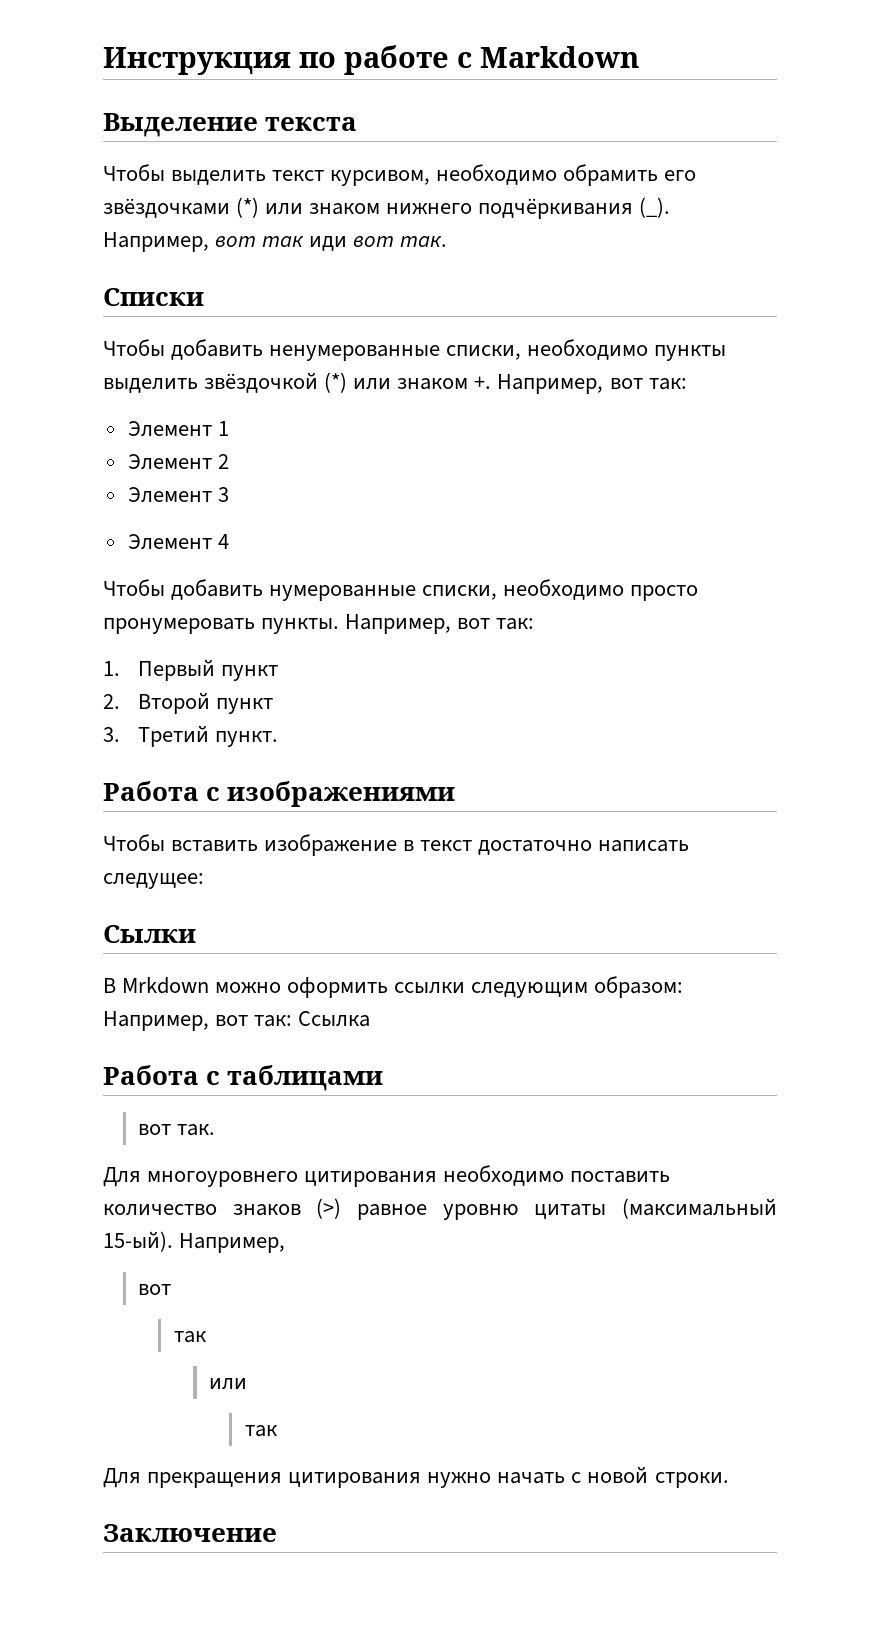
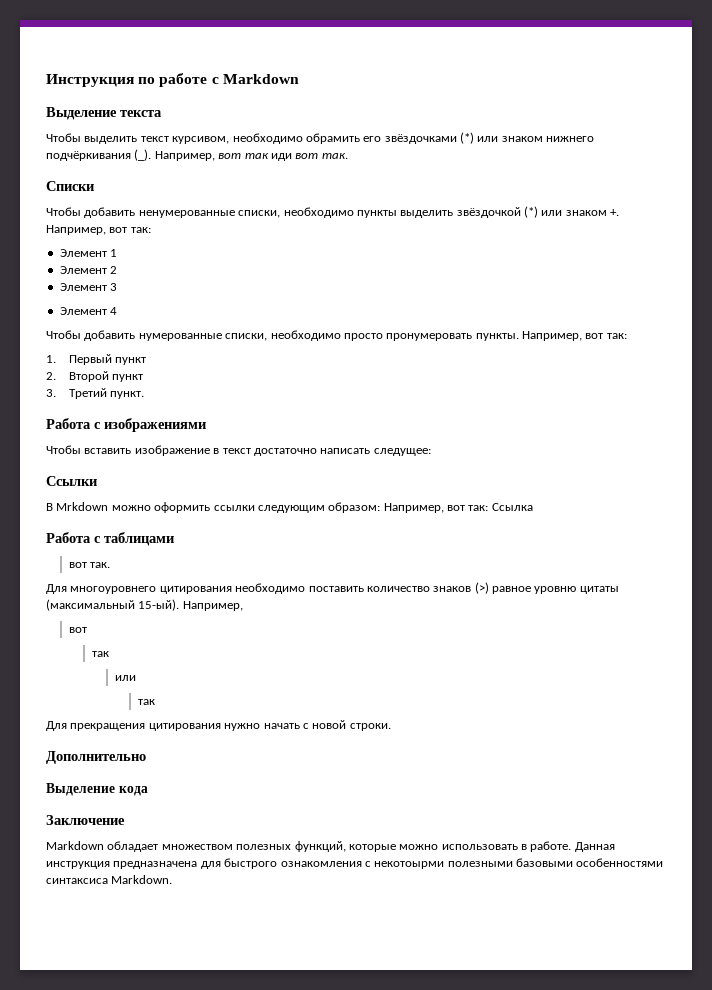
[103,925,196,943] Сылки -> [46,476,97,486] Сcылки
[103,1524,277,1542] Заключение -> [46,751,146,764] [46,783,148,796] [46,815,125,825] [46,841,615,852] [46,858,664,869] [46,875,173,884] Дополнительно // Выделение кода // Заключение // Markdown обладает множеством полезных функций, которые можно использовать в работе. Данная инструкция предназначена для быстрого ознакомления с некотоырми полезными базовыми особенностями синтаксиса Markdown.

